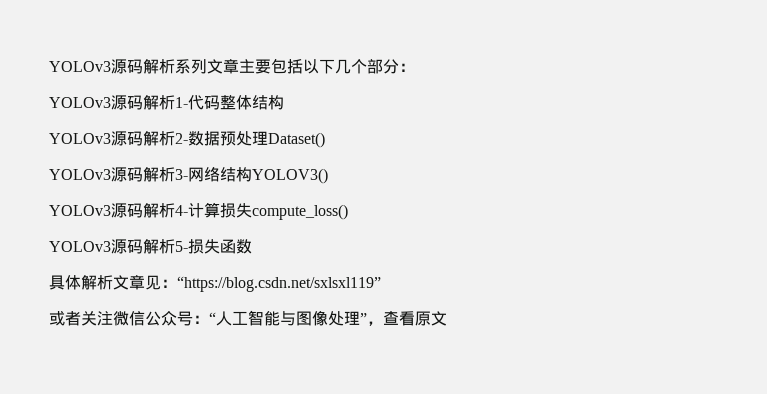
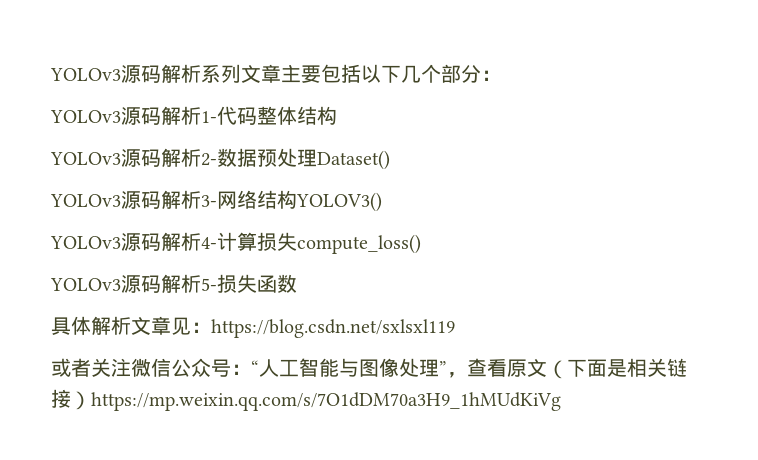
[177,276,381,292] “https://blog.csdn.net/sxlsxl119” -> [211,319,455,338] https://blog.csdn.net/sxlsxl119
(447, 318) none -> [547,358,687,379] [51,389,561,411] （下面是相关链接）https://mp.weixin.qq.com/s/7O1dDM70a3H9_1hMUdKiVg

